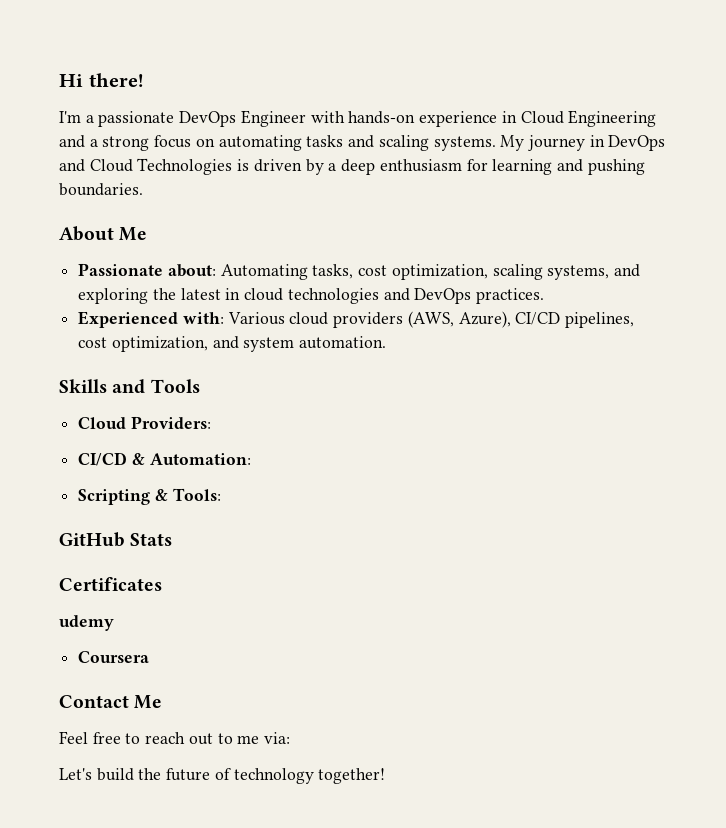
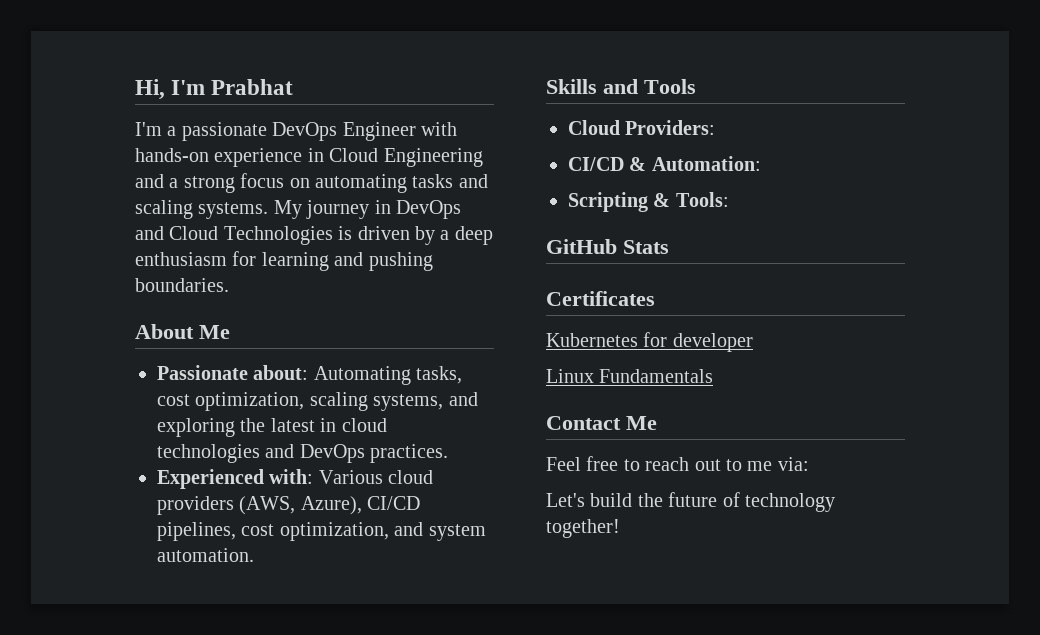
[59,73,143,87] Hi there! -> [135,79,294,100] Hi, I'm Prabhat
[59,615,114,631] [78,651,150,663] udemy // Coursera -> [546,332,753,352] [546,369,714,383] Kubernetes for developer // Linux Fundamentals

